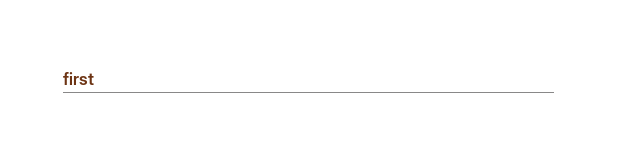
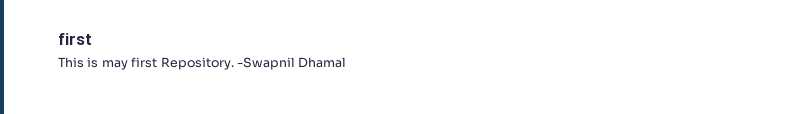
[63,72,94,85] first -> [58,33,92,45] [58,57,347,70] first // This is may first Repository. -Swapnil Dhamal

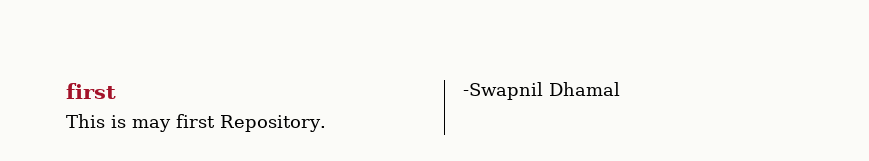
(234, 63) none -> (326, 123) //

